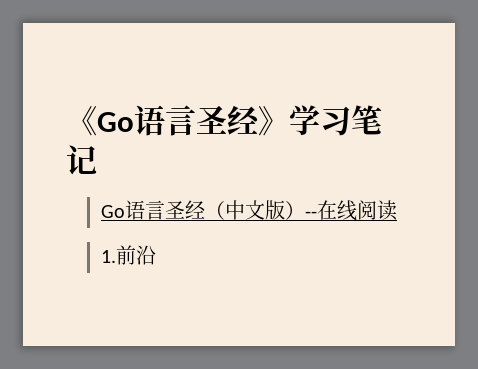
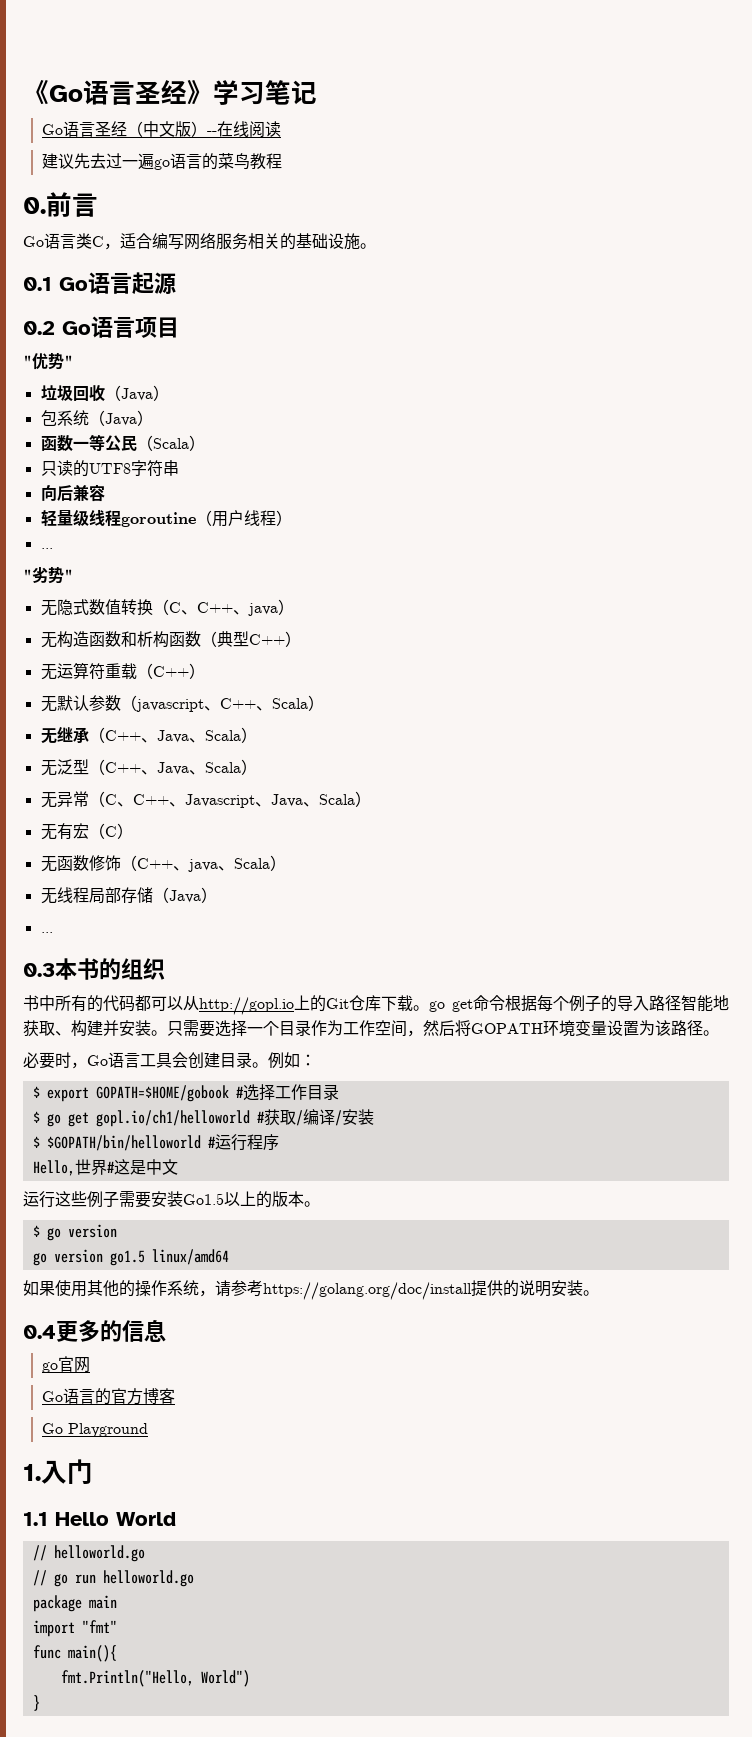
[100,245,156,265] 1.前沿 -> [41,153,282,170] [23,192,98,217] [23,232,376,250] [23,272,176,295] [23,316,179,338] [23,352,73,370] [40,385,169,402] [40,410,153,426] [40,434,205,452] [40,460,179,477] [40,484,105,502] [40,509,292,527] [40,548,53,549] [23,566,73,584] [40,599,294,616] [40,631,301,648] [40,662,205,680] [40,695,324,712] [40,726,257,744] [40,759,257,776] [40,791,371,808] [40,823,133,840] [40,855,286,872] [40,887,217,904] [40,932,53,933] [23,958,165,980] [23,995,729,1015] [23,1020,719,1037] [23,1052,316,1069] [32,1084,339,1102] [32,1109,374,1127] [32,1134,279,1151] [32,1159,178,1176] [23,1191,320,1208] [32,1224,117,1241] [32,1249,229,1266] [23,1280,599,1300] [23,1319,166,1342] [41,1356,90,1373] [41,1388,175,1405] [41,1423,148,1437] [23,1459,93,1484] [23,1512,176,1526] [32,1545,145,1562] [32,1570,194,1587] [32,1595,117,1612] [32,1620,117,1637] [32,1645,117,1662] [60,1670,250,1687] [32,1695,40,1711] 建议先去过一遍go语言的菜鸟教程 // 0.前言 // Go语言类C，适合编写网络服务相关的基础设施。 // 0.1 Go语言起源 // 0.2 Go语言项目 // "优势" // 垃圾回收（Java） // 包系统（Java） // 函数一等公民（Scala） // 只读的UTF8字符串 // 向后兼容 // 轻量级线程goroutine（用户线程） // ... // "劣势" // 无隐式数值转换（C、C++、java） // 无构造函数和析构函数（典型C++） // 无运算符重载（C++） // 无默认参数（javascript、C++、Scala） // 无继承（C++、Java、Scala） // 无泛型（C++、Java、Scala） // 无异常（C、C++、Javascript、Java、Scala） // 无有宏（C） // 无函数修饰（C++、java、Scala） // 无线程局部存储（Java） // ... // 0.3本书的组织 // 书中所有的代码都可以从http://gopl.io上的Git仓库下载。go get命令根据每个例子的导入路径智能地获取、构建并安装。只需要选择一个目录作为工作空间，然后将GOPATH环境变量设置为该路径。 // 必要时，Go语言工具会创建目录。例如： // $ export GOPATH=$HOME/gobook #选择工作目录 // $ go get gopl.io/ch1/helloworld #获取/编译/安装 // $ $GOPATH/bin/helloworld #运行程序 // Hello,世界#这是中文 // 运行这些例子需要安装Go1.5以上的版本。 // $ go version // go version go1.5 linux/amd64 // 如果使用其他的操作系统，请参考https://golang.org/doc/install提供的说明安装。 // 0.4更多的信息 // go官网 // Go语言的官方博客 // Go Playground // 1.入门 // 1.1 Hello World // // helloworld.go // // go run helloworld.go // package main // import "fmt" // func main(){ // fmt.Println("Hello, World") // }

